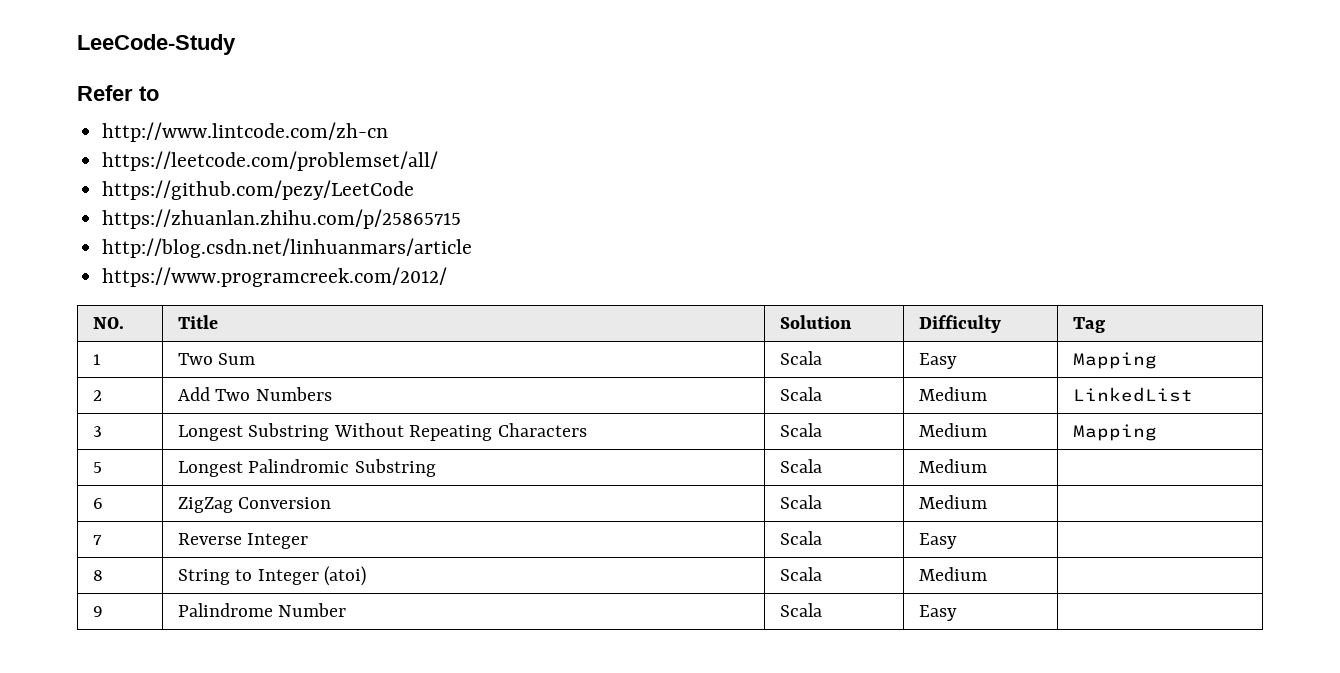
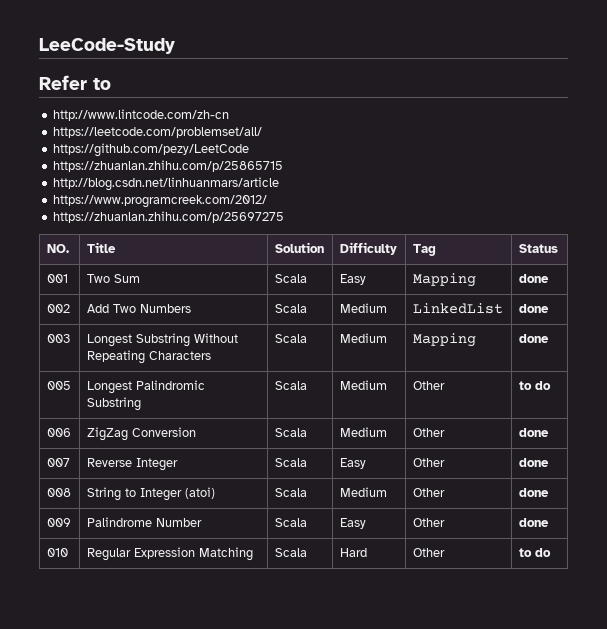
(448, 277) none -> [53,211,285,223] // https://zhuanlan.zhihu.com/p/25697275
[92,354,101,365] // 1 -> [518,244,558,253] [46,274,68,283] | Status // 001
[92,390,102,401] // 2 -> [518,274,549,283] [46,304,70,313] | done // 002
[92,426,102,437] // 3 -> [518,304,549,313] [46,334,70,343] | done // 003
[92,462,102,473] // 5 -> [518,334,549,343] [46,381,71,390] | done // 005
[92,498,103,509] // 6 -> [412,381,445,390] [518,381,551,390] [46,428,71,437] Other | to do // 006
[92,535,102,545] // 7 -> [412,428,445,437] [518,428,549,437] [46,458,70,467] Other | done // 007
[92,570,103,581] // 8 -> [412,458,445,467] [518,458,549,467] [46,488,71,497] Other | done // 008
[92,606,103,617] // 9 -> [412,488,445,497] [518,488,549,497] [46,518,71,527] Other | done // 009
(957, 613) none -> [412,518,445,527] [518,518,549,527] [46,548,68,557] [86,547,253,561] [274,548,307,557] [339,548,367,557] [412,548,445,557] [518,548,551,557] Other | done // 010 | Regular Expression Matching | Scala | Hard | Other | to do

